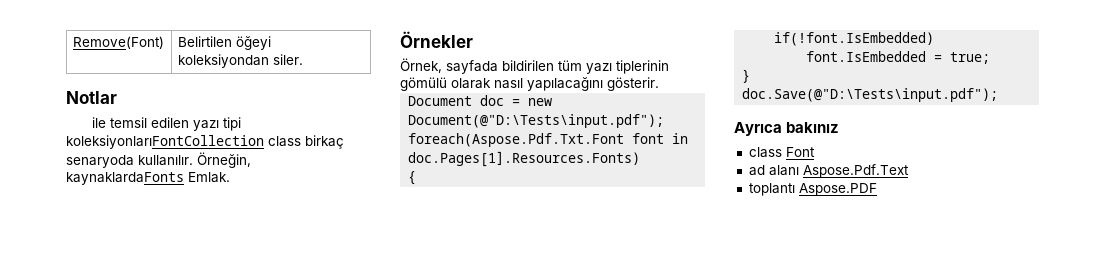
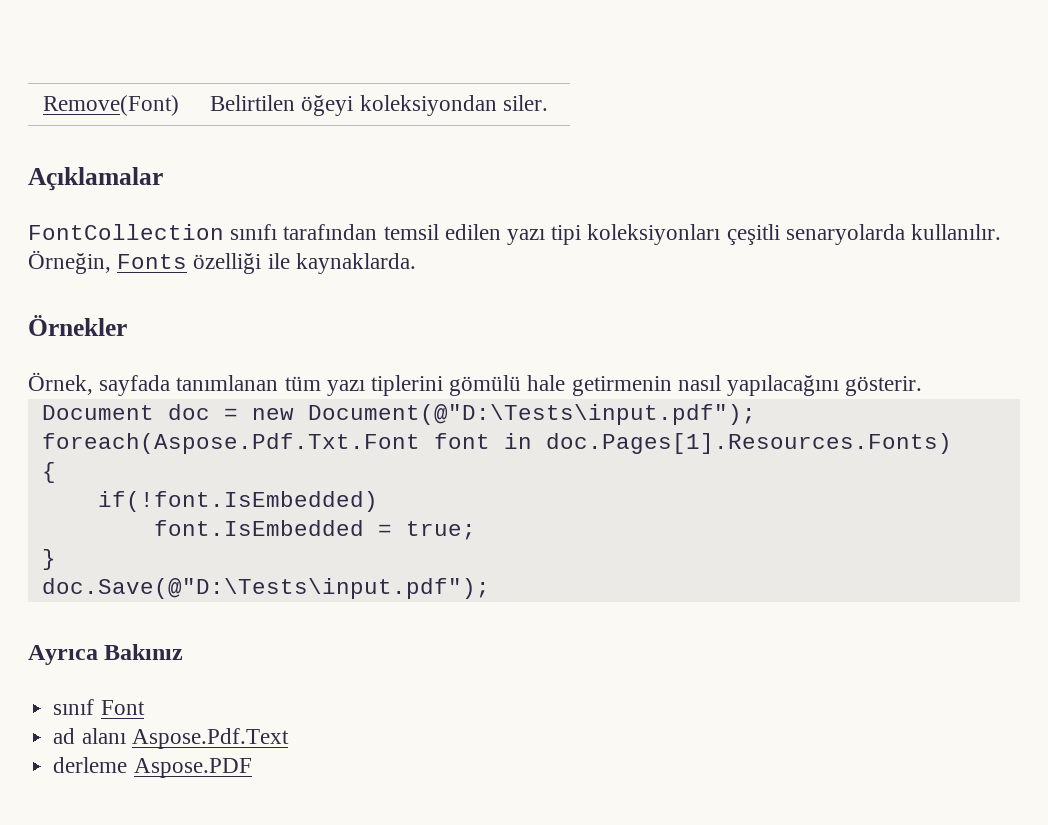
[66,91,117,104] [92,117,242,131] [66,135,344,149] [66,152,251,168] [66,172,230,185] Notlar // ile temsil edilen yazı tipi koleksiyonlarıFontCollection class birkaç senaryoda kullanılır. Örneğin, kaynaklardaFonts Emlak. -> [28,167,163,191] [28,224,1002,245] [28,250,416,274] Açıklamalar // FontCollection sınıfı tarafından temsil edilen yazı tipi koleksiyonları çeşitli senaryolarda kullanılır. Örneğin, Fonts özelliği ile kaynaklarda.
[502,60,554,71] bildirilen -> [176,375,279,391] tanımlanan
[616,60,669,74] [400,77,491,91] tiplerinin gömülü olarak -> [371,375,672,396] tiplerini gömülü hale getirmenin
[786,122,840,133] [748,147,782,158] bakınız // class -> [104,644,184,660] [53,699,95,715] Bakınız // sınıf
[748,183,795,196] toplantı -> [53,757,128,773] derleme

